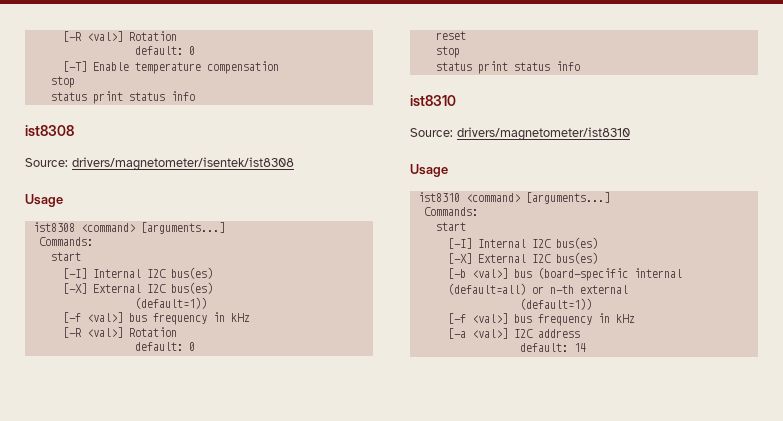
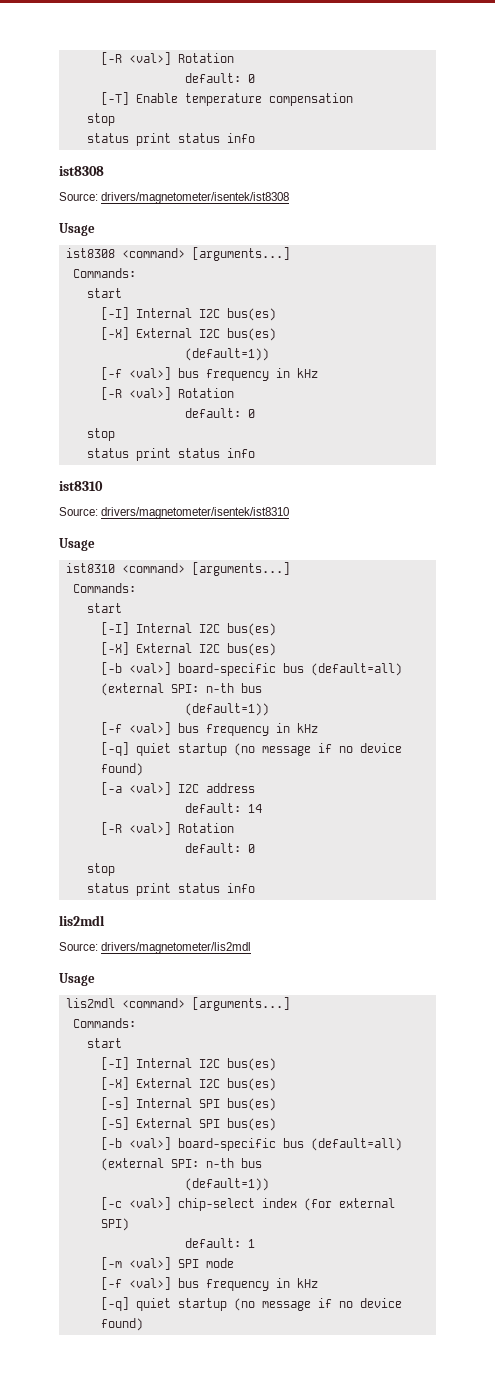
[435,31,466,40] // reset -> (255, 413) none
[457,127,630,141] drivers/magnetometer/ist8310 -> [101,507,290,519] drivers/magnetometer/isentek/ist8310
[513,267,682,281] [447,283,628,295] [519,298,592,310] [447,313,635,326] bus (board-specific internal (default=all) or n-th external // (default=1)) // [-f <val>] bus frequency in kHz -> [177,663,402,676] [100,683,262,696] [184,703,269,716] [100,722,318,736] [100,742,402,756] [100,763,143,776] board-specific bus (default=all) (external SPI: n-th bus // (default=1)) // [-f <val>] bus frequency in kHz // [-q] quiet startup (no message if no device found)
(586, 347) none -> [100,822,234,835] [184,843,255,853] [86,863,115,876] [86,883,255,896] [59,915,105,926] [59,942,252,954] [59,973,95,986] [65,997,290,1011] [72,1018,136,1028] [86,1038,122,1048] [100,1057,276,1071] [100,1077,276,1091] [100,1097,276,1111] [100,1117,276,1131] [100,1137,402,1151] [100,1158,262,1171] [184,1178,269,1191] [100,1197,395,1211] [100,1218,129,1231] [184,1238,255,1248] [100,1257,234,1270] [100,1277,318,1291] [100,1297,402,1311] [100,1318,143,1331] // [-R <val>] Rotation // default: 0 // stop // status print status info // lis2mdl // Source: drivers/magnetometer/lis2mdl // Usage // lis2mdl <command> [arguments...] // Commands: // start // [-I] Internal I2C bus(es) // [-X] External I2C bus(es) // [-s] Internal SPI bus(es) // [-S] External SPI bus(es) // [-b <val>] board-specific bus (default=all) (external SPI: n-th bus // (default=1)) // [-c <val>] chip-select index (for external SPI) // default: 1 // [-m <val>] SPI mode // [-f <val>] bus frequency in kHz // [-q] quiet startup (no message if no device found)

